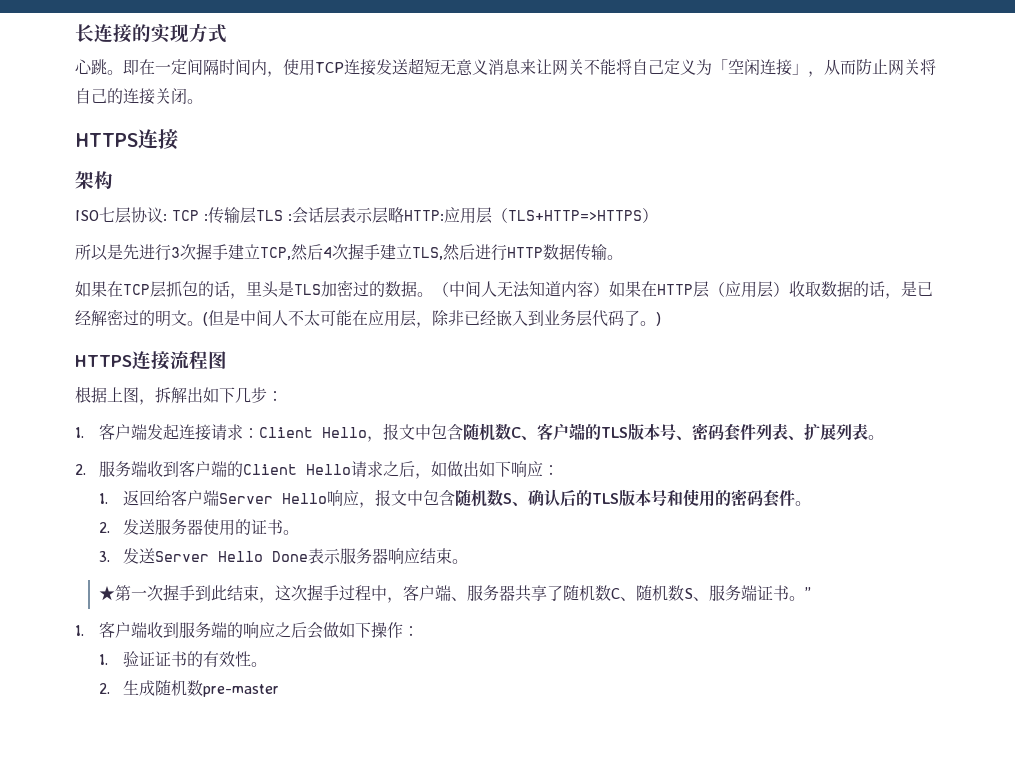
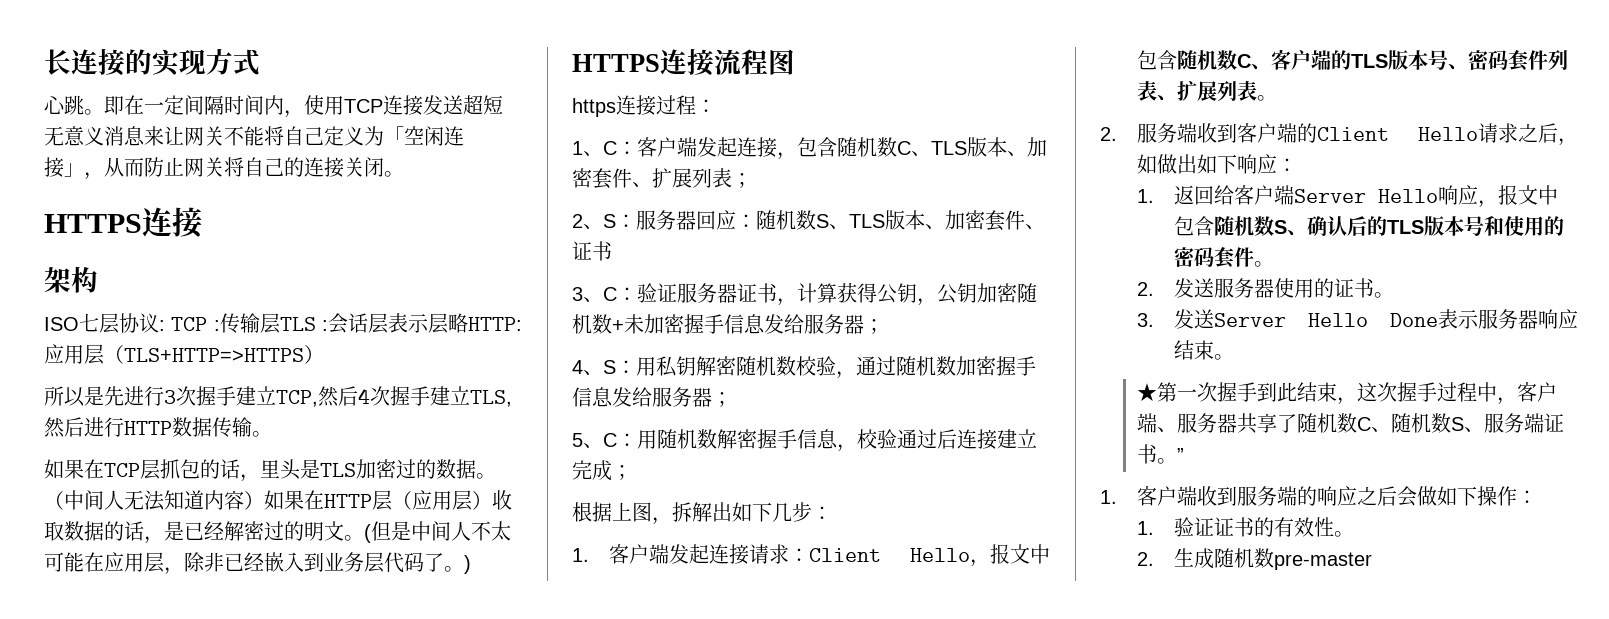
(227, 360) none -> [572,95,716,117] [572,137,1047,160] [572,168,752,189] [572,210,1045,231] [572,241,612,261] [572,283,1037,306] [572,314,884,334] [572,356,1036,379] [572,387,732,407] [572,429,1037,452] [572,460,632,481] // https连接过程： // 1、C：客户端发起连接，包含随机数C、TLS版本、加密套件、扩展列表； // 2、S：服务器回应：随机数S、TLS版本、加密套件、证书 // 3、C：验证服务器证书，计算获得公钥，公钥加密随机数+未加密握手信息发给服务器； // 4、S：用私钥解密随机数校验，通过随机数加密握手信息发给服务器； // 5、C：用随机数解密握手信息，校验通过后连接建立完成；

